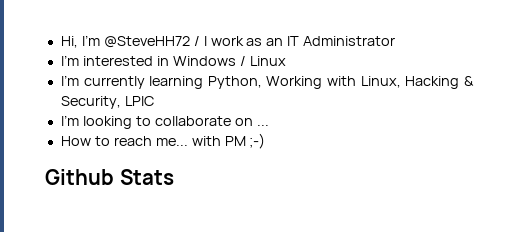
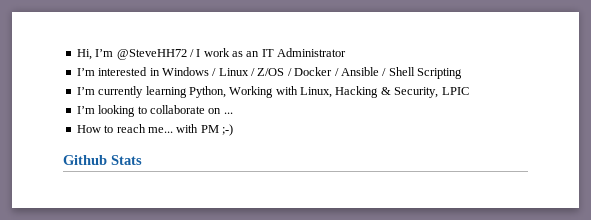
(286, 61) none -> [251,67,462,79] / Z/OS / Docker / Ansible / Shell Scripting

